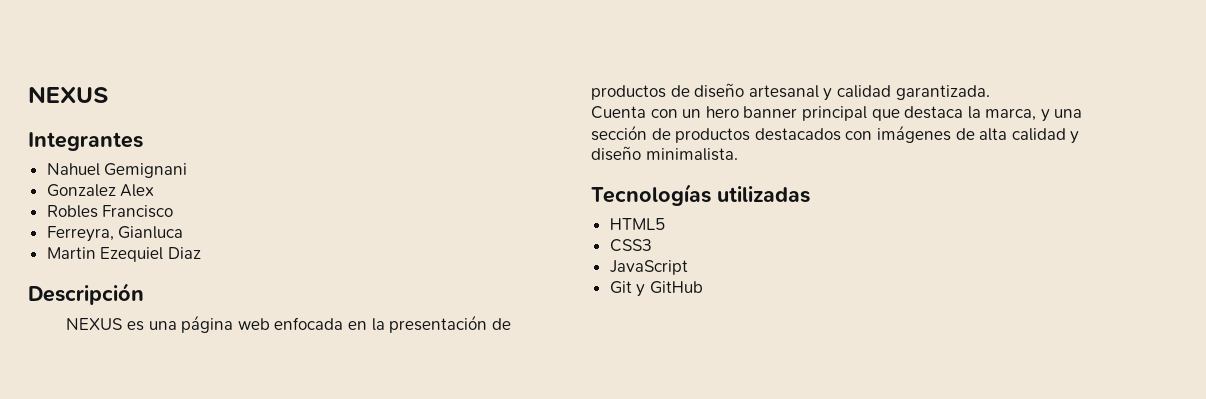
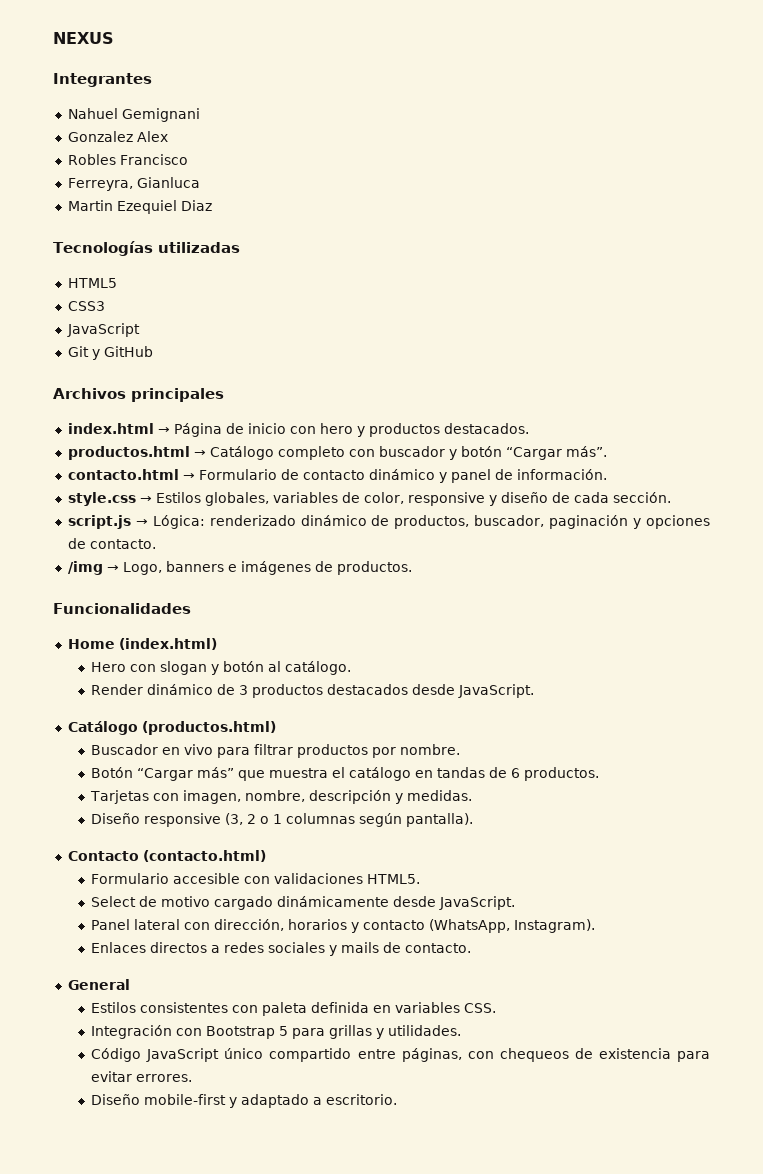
[28,283,144,305] [66,315,511,333] [591,83,990,101] [591,106,1083,122] [591,125,1080,144] [591,146,738,161] // Descripción // NEXUS es una página web enfocada en la presentación de productos de diseño artesanal y calidad garantizada. // Cuenta con un hero banner principal que destaca la marca, y una sección de productos destacados con imágenes de alta calidad y diseño minimalista. -> (212, 205) none
(703, 287) none -> [53,388,224,402] [67,423,529,437] [67,446,607,460] [67,469,607,483] [67,492,671,506] [67,515,710,529] [67,538,156,549] [67,561,412,575] [53,603,191,614] [67,638,217,650] [91,661,352,675] [91,684,535,698] [67,721,276,735] [91,744,461,758] [91,767,600,781] [90,790,473,804] [91,813,474,827] [67,850,266,862] [91,873,421,884] [91,896,516,910] [91,919,596,933] [91,942,472,956] [67,979,130,990] [91,1002,497,1016] [91,1025,462,1039] [91,1048,711,1062] [91,1071,193,1082] [91,1094,398,1108] // Archivos principales // index.html → Página de inicio con hero y productos destacados. // productos.html → Catálogo completo con buscador y botón “Cargar más”. // contacto.html → Formulario de contacto dinámico y panel de información. // style.css → Estilos globales, variables de color, responsive y diseño de cada sección. // script.js → Lógica: renderizado dinámico de productos, buscador, paginación y opciones de contacto. // /img → Logo, banners e imágenes de productos. // Funcionalidades // Home (index.html) // Hero con slogan y botón al catálogo. // Render dinámico de 3 productos destacados desde JavaScript. // Catálogo (productos.html) // Buscador en vivo para filtrar productos por nombre. // Botón “Cargar más” que muestra el catálogo en tandas de 6 productos. // Tarjetas con imagen, nombre, descripción y medidas. // Diseño responsive (3, 2 o 1 columnas según pantalla). // Contacto (contacto.html) // Formulario accesible con validaciones HTML5. // Select de motivo cargado dinámicamente desde JavaScript. // Panel lateral con dirección, horarios y contacto (WhatsApp, Instagram). // Enlaces directos a redes sociales y mails de contacto. // General // Estilos consistentes con paleta definida en variables CSS. // Integración con Bootstrap 5 para grillas y utilidades. // Código JavaScript único compartido entre páginas, con chequeos de existencia para evitar errores. // Diseño mobile-first y adaptado a escritorio.

